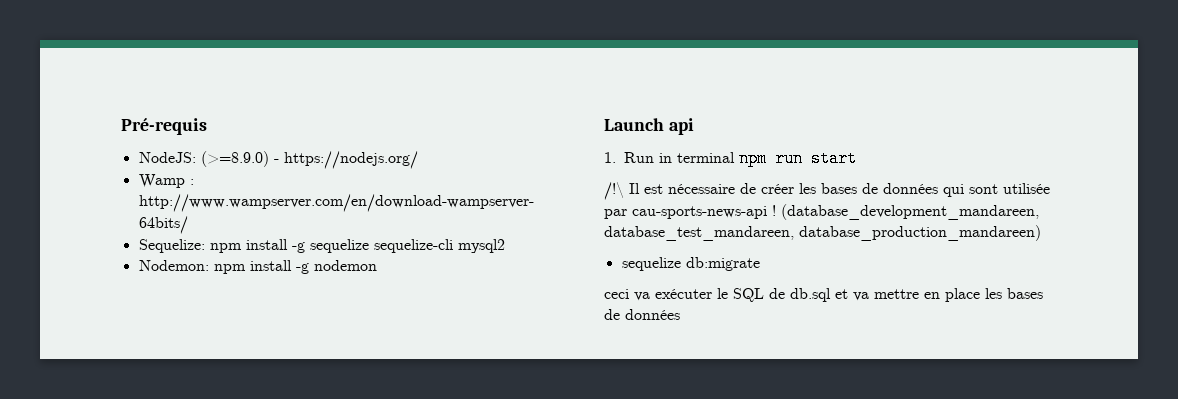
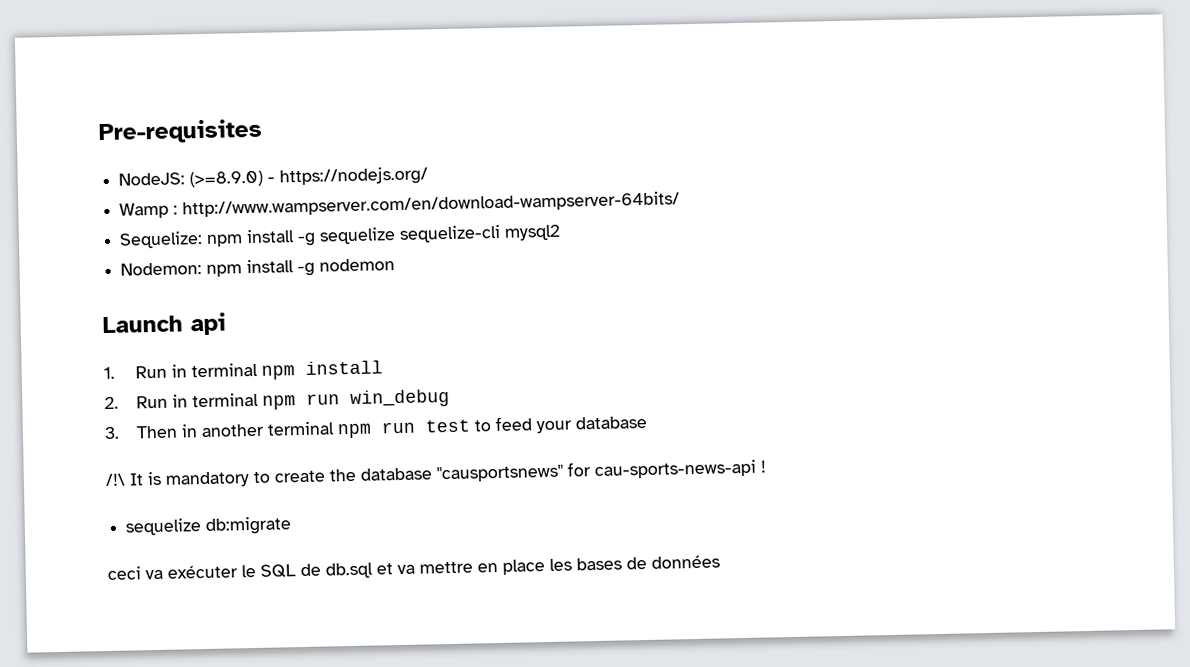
[121,118,207,135] Pré-requis -> [98,118,262,145] Pre-requisites
[775,150,857,167] [604,182,1050,200] [604,209,627,219] run start // /!\ Il est nécessaire de créer les bases de données qui sont utilisée par -> [305,360,384,375] [104,388,451,410] [104,415,648,440] [105,462,591,488] install // 2. Run in terminal npm run win_debug // 3. Then in another terminal npm run test to feed your database // /!\ It is mandatory to create the database "causportsnews" for
[781,204,1039,220] [604,225,1041,241] (database_development_mandareen, database_test_mandareen, database_production_mandareen) -> (766, 466) none

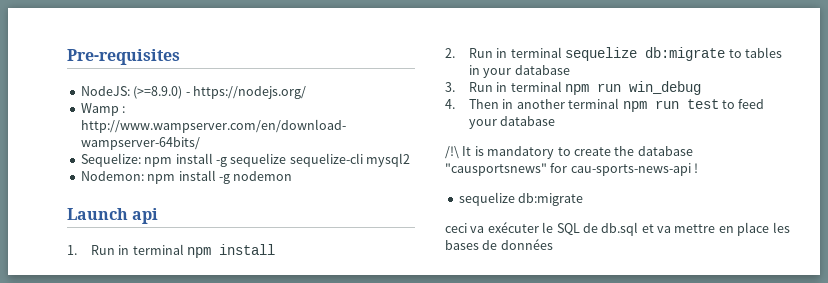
(260, 400) none -> [565,47,782,61] [468,65,570,78] [445,81,562,92] sequelize db:migrate to tables in your database // 3. Run in terminal
[104,426,120,440] 3. -> [445,99,455,109] 4.

